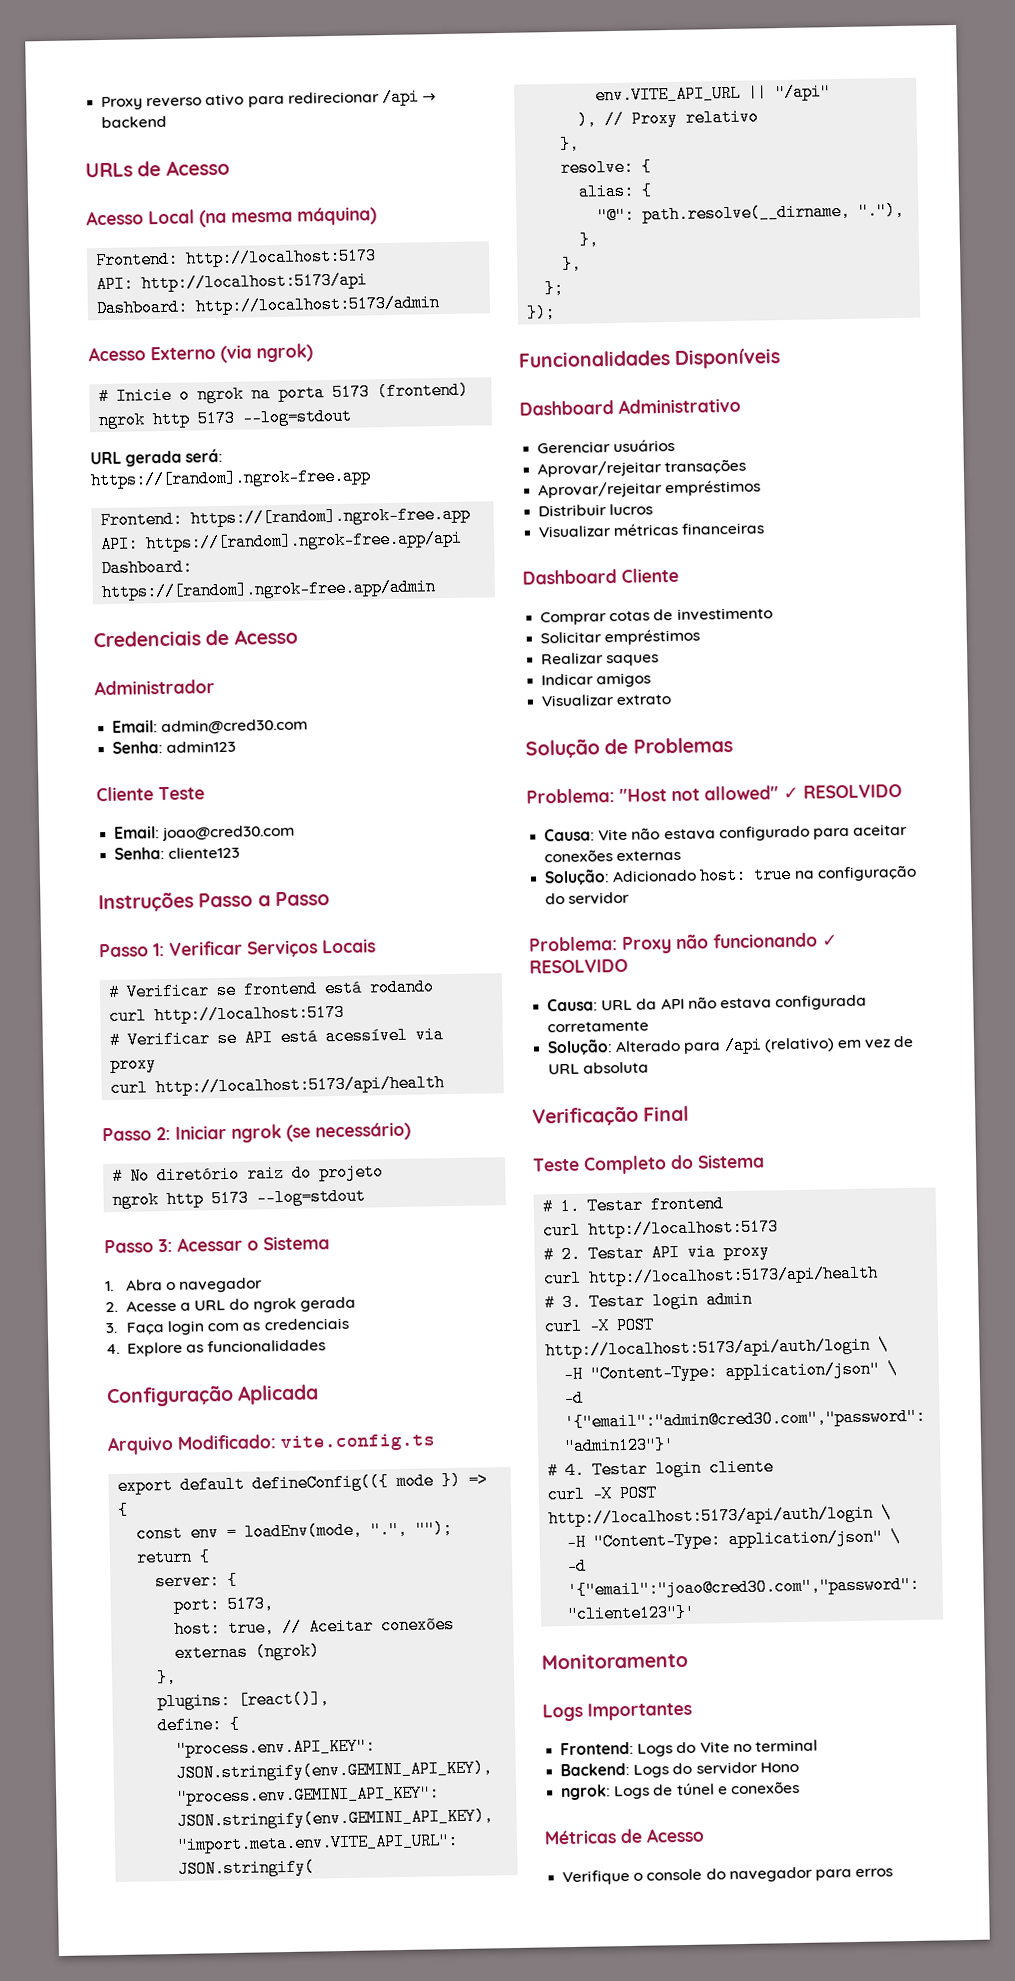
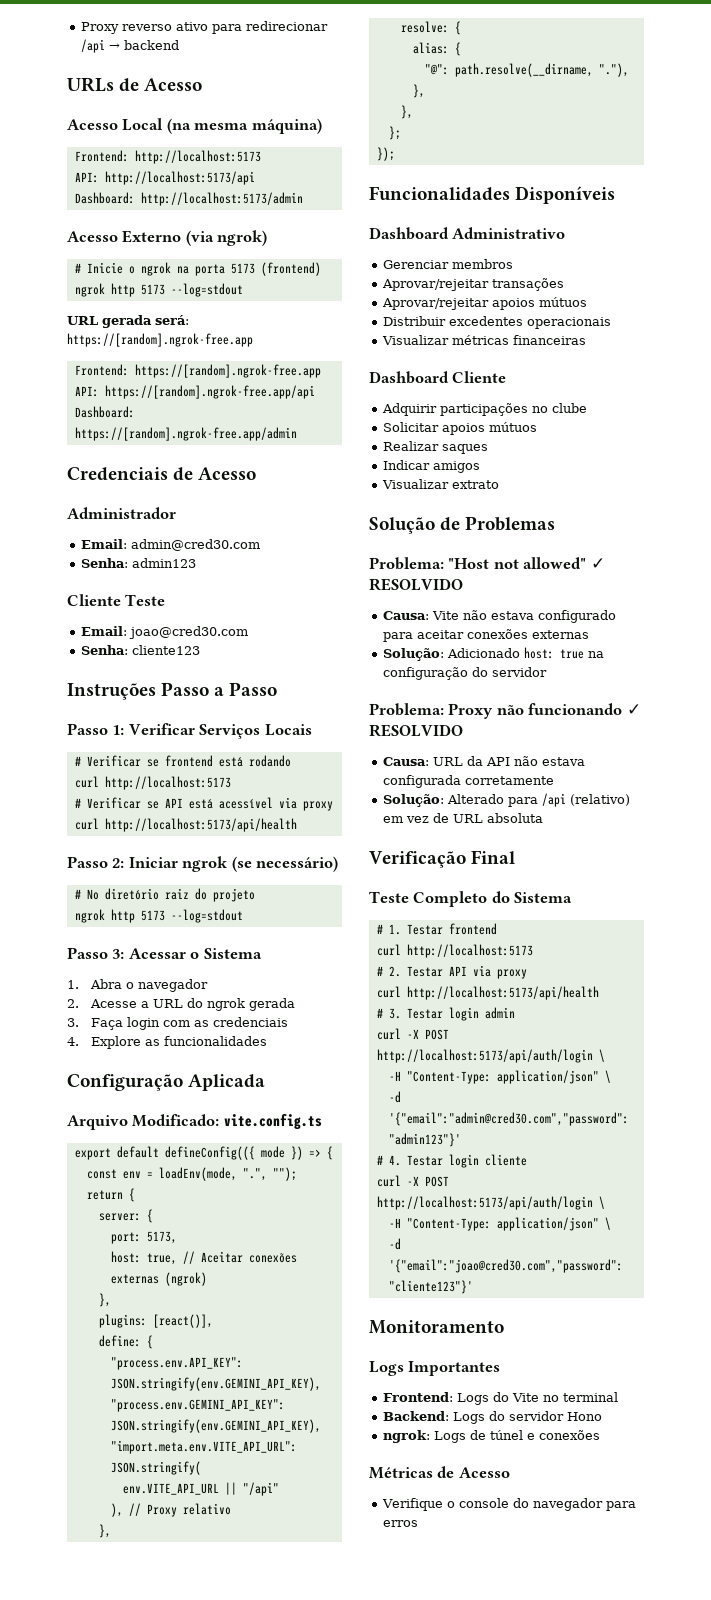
[613,438,676,453] usuários -> [451,259,513,269] membros
[665,479,762,497] empréstimos -> [491,297,587,310] apoios mútuos
[609,503,654,516] lucros -> [448,316,611,329] excedentes operacionais
[540,607,773,626] Comprar cotas de investimento -> [381,403,587,416] Adquirir participações no clube
[604,628,701,646] empréstimos -> [441,422,537,435] apoios mútuos

